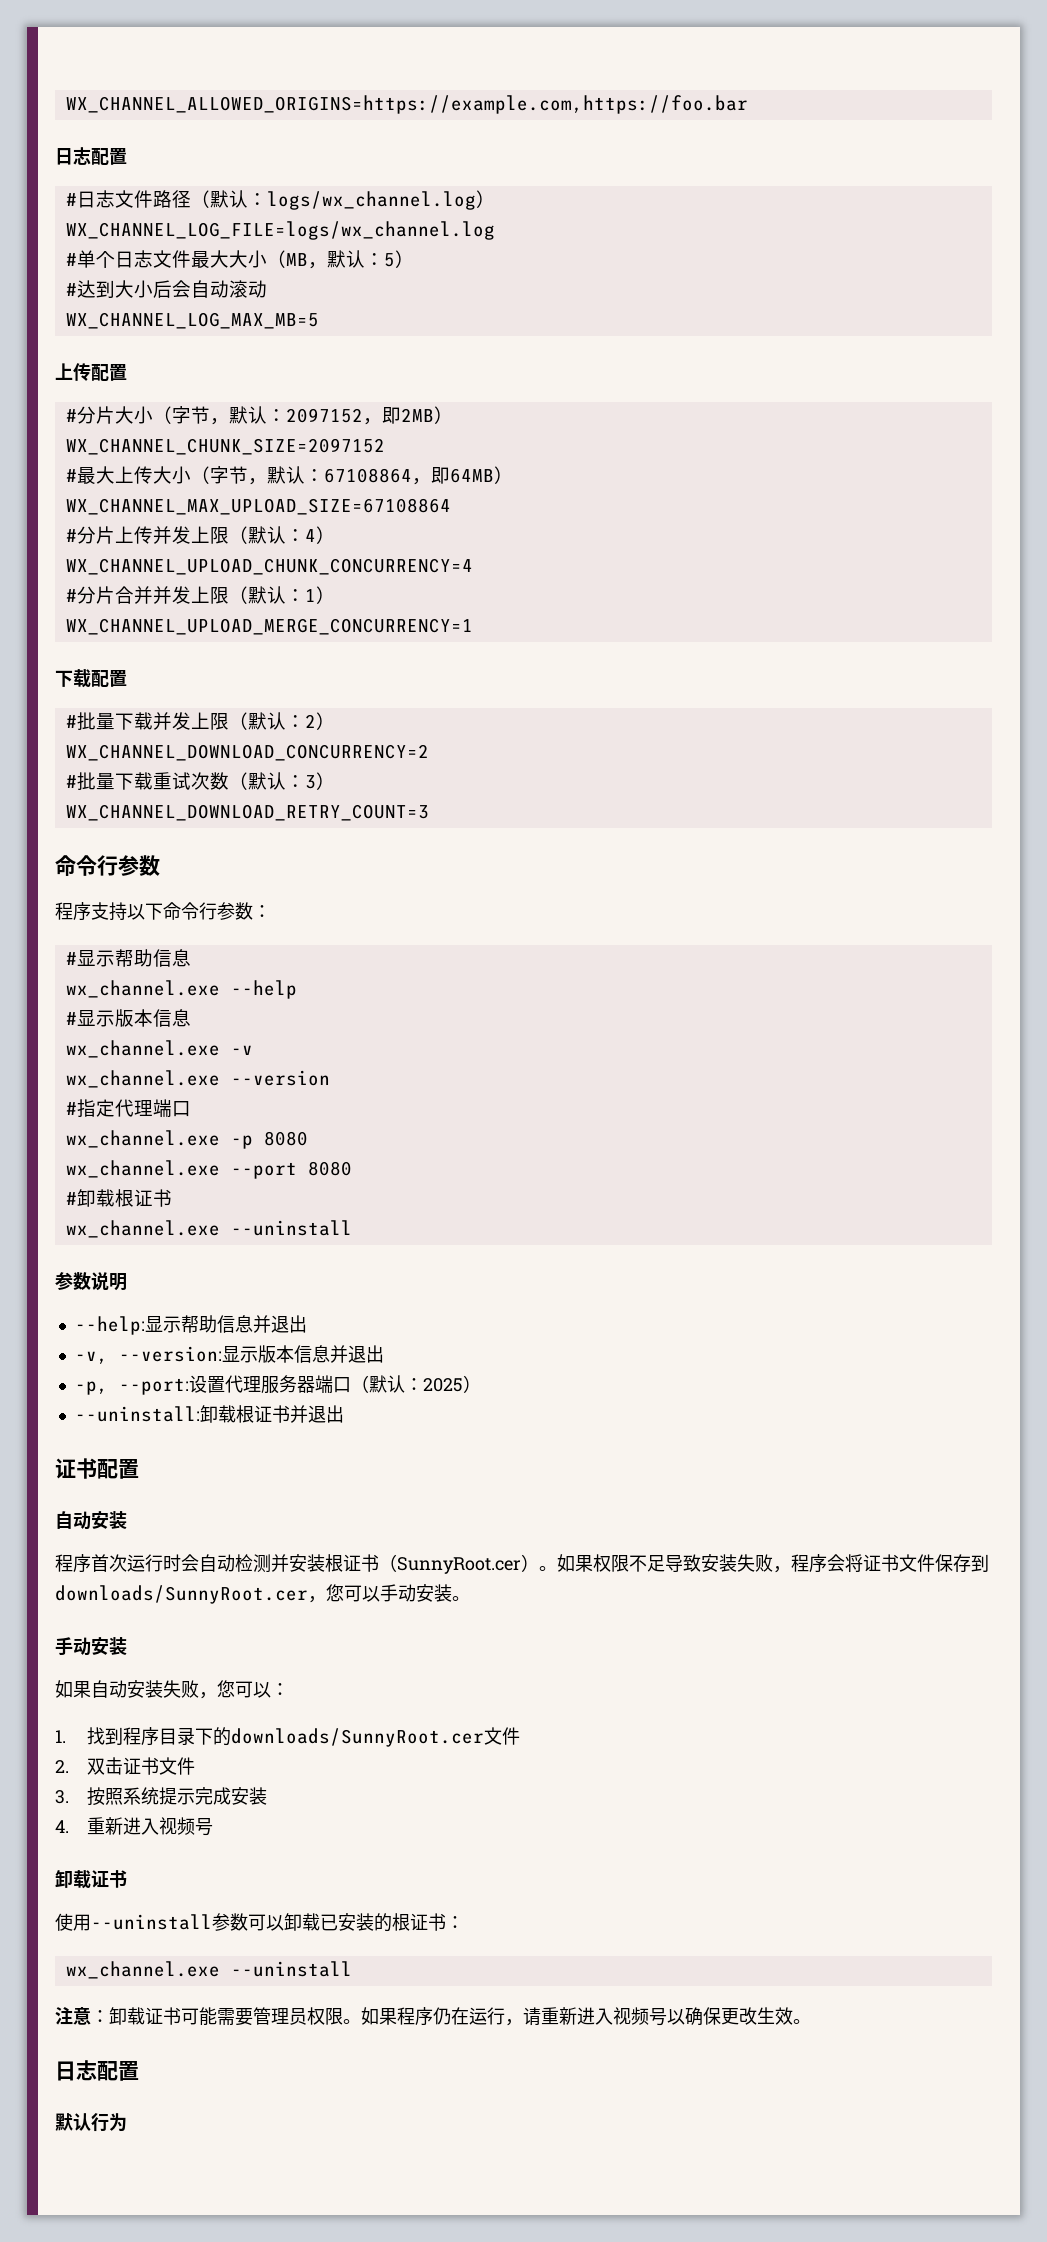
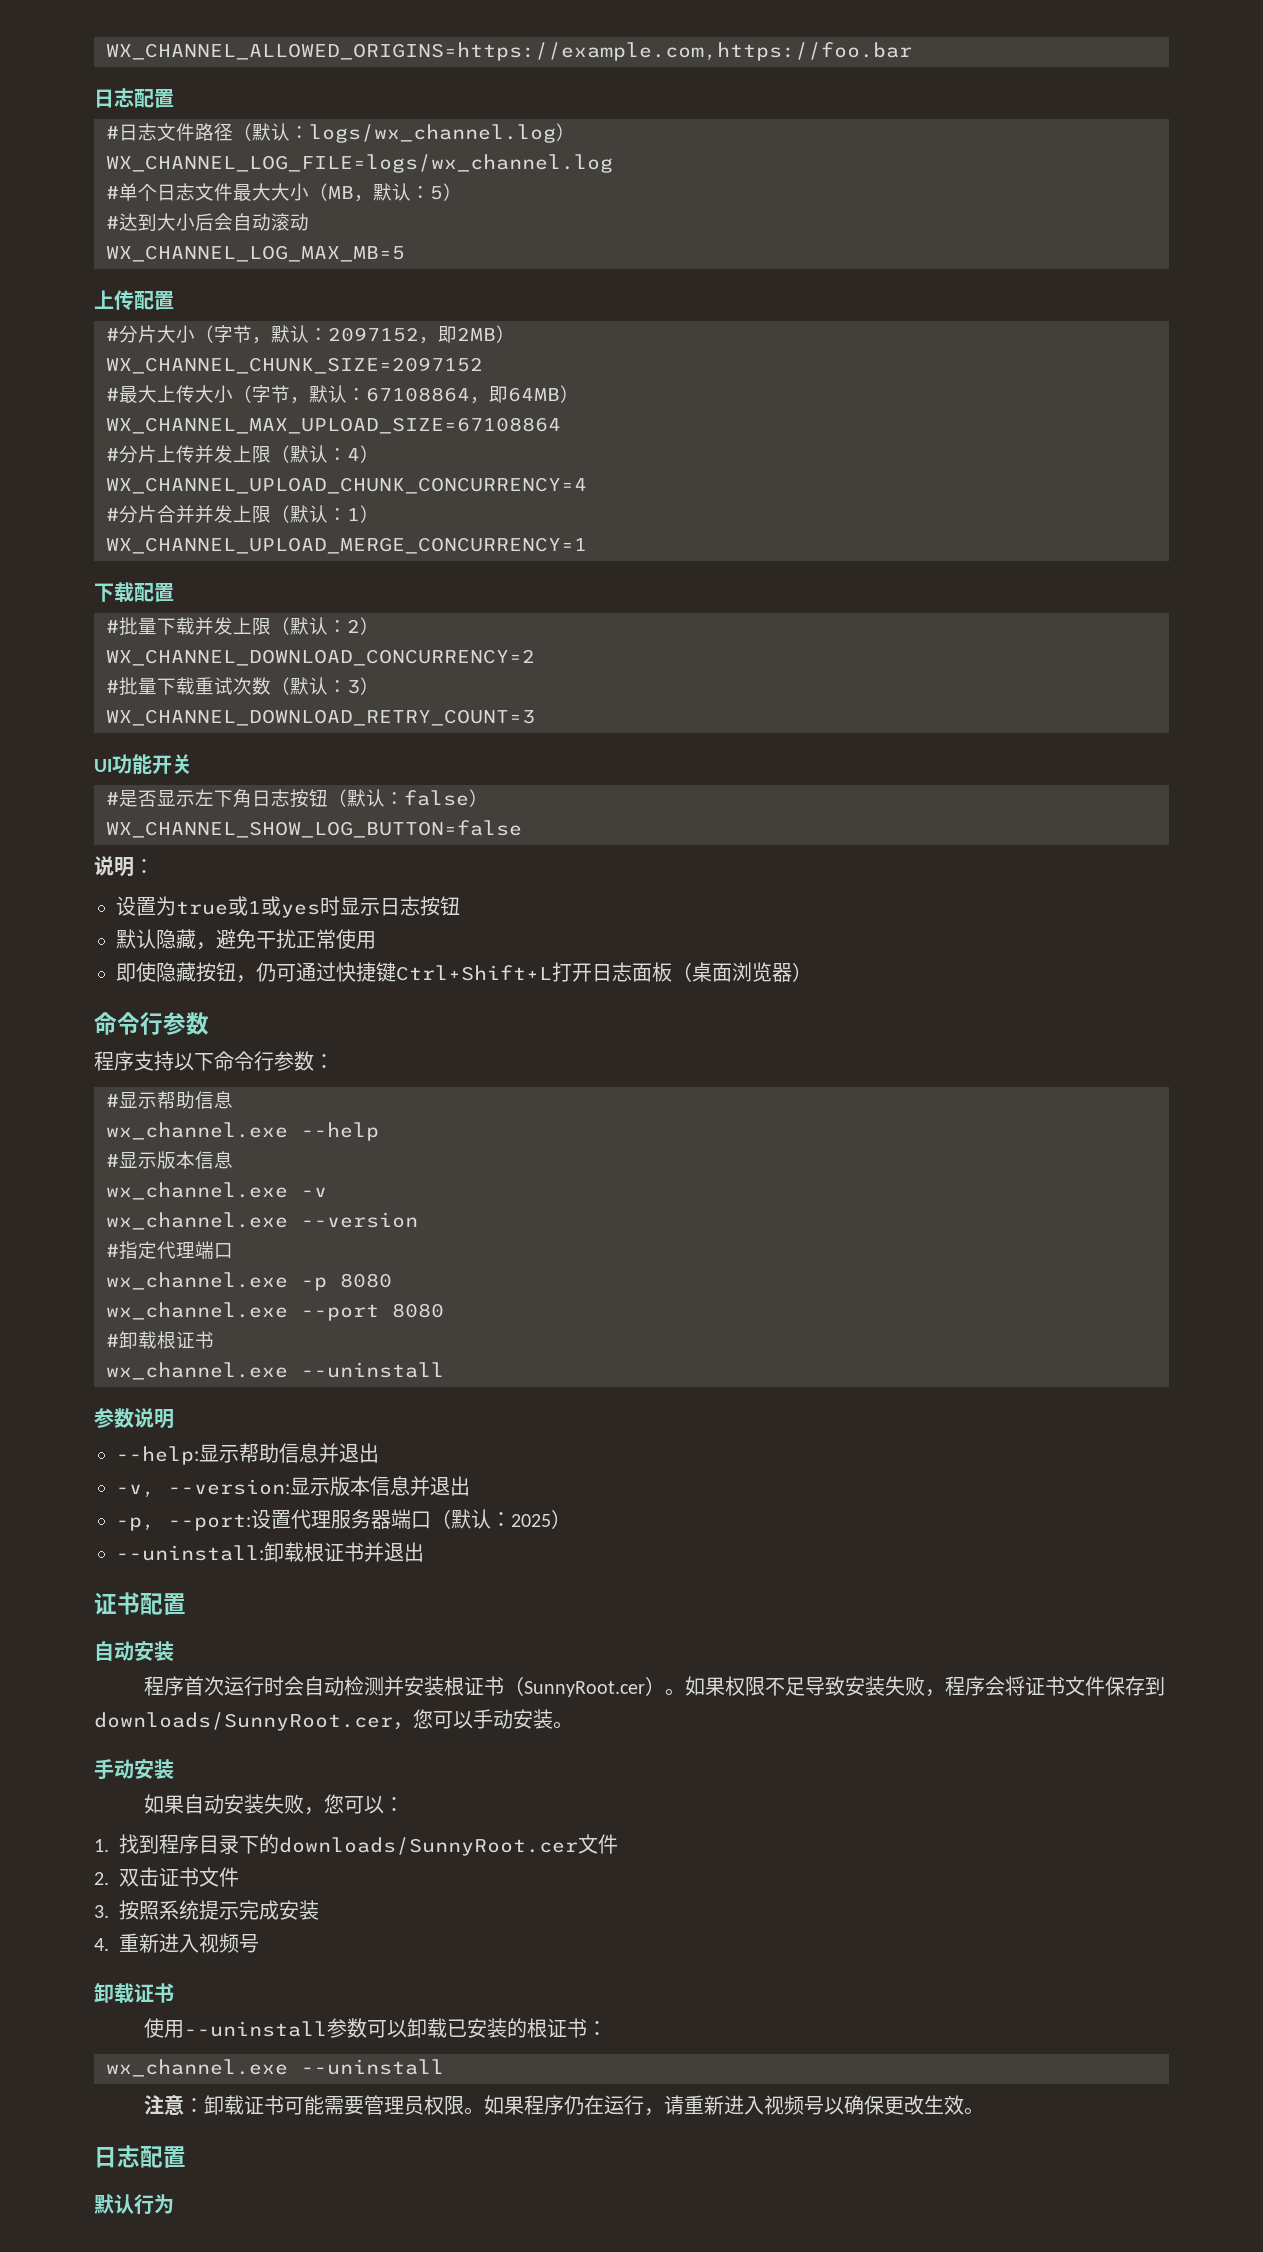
(429, 812) none -> [94,754,192,774] [106,789,488,808] [106,820,522,838] [94,856,154,877] [116,896,460,918] [116,929,376,950] [116,962,812,983] // UI功能开关 // #是否显示左下角日志按钮（默认：false） // WX_CHANNEL_SHOW_LOG_BUTTON=false // 说明： // 设置为true或1或yes时显示日志按钮 // 默认隐藏，避免干扰正常使用 // 即使隐藏按钮，仍可通过快捷键Ctrl+Shift+L打开日志面板（桌面浏览器）

